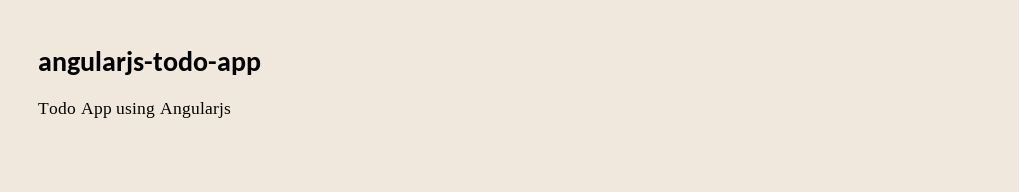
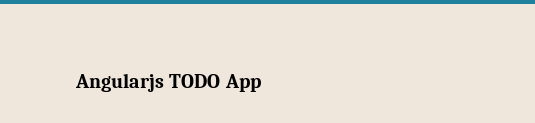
[38,51,261,75] [38,102,232,118] angularjs-todo-app // Todo App using Angularjs -> [75,73,261,92] Angularjs TODO App

